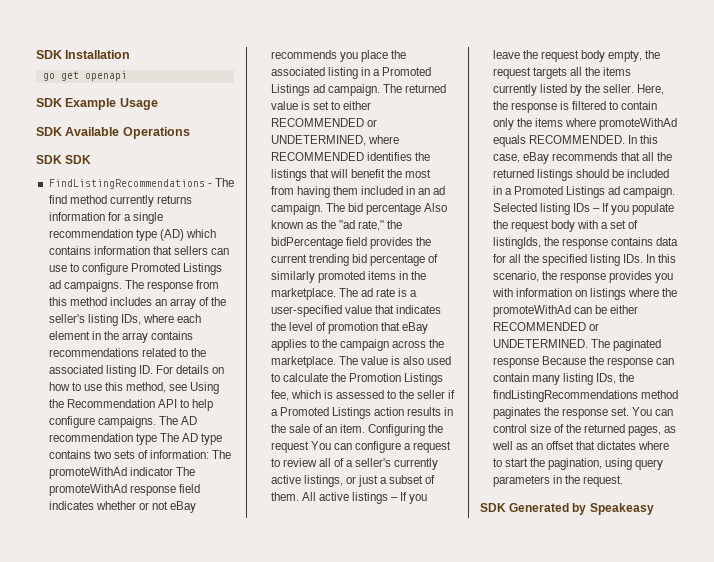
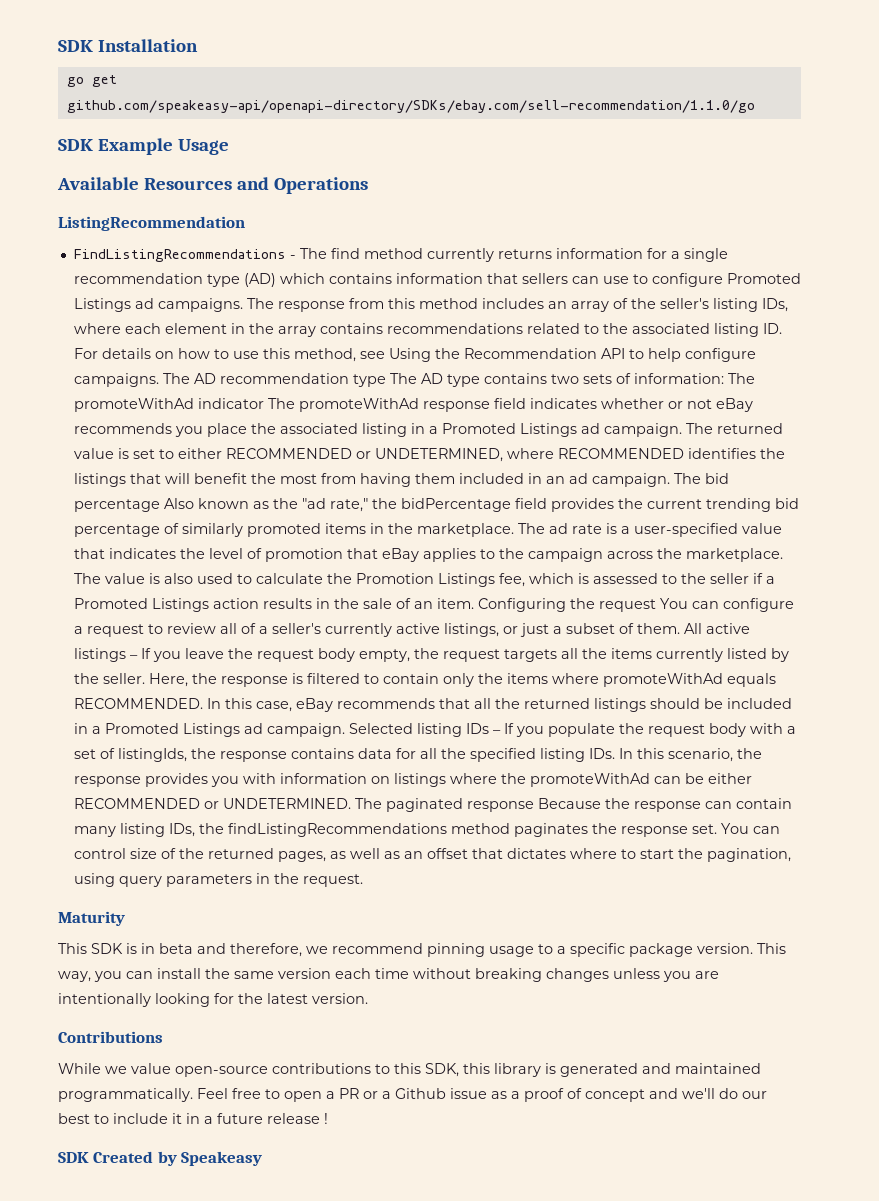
[84,71,127,81] openapi -> [66,100,755,113] github.com/speakeasy-api/openapi-directory/SDKs/ebay.com/sell-recommendation/1.1.0/go
[36,127,120,136] SDK Available -> [57,177,269,190] Available Resources and
[36,155,92,164] SDK SDK -> [58,216,245,231] ListingRecommendation
[480,503,570,512] SDK Generated -> [58,911,125,926] [58,943,786,957] [58,968,719,982] [58,993,368,1007] [58,1031,163,1043] [58,1063,761,1077] [58,1088,767,1102] [58,1113,328,1124] [58,1151,154,1163] Maturity // This SDK is in beta and therefore, we recommend pinning usage to a specific package version. This way, you can install the same version each time without breaking changes unless you are intentionally looking for the latest version. // Contributions // While we value open-source contributions to this SDK, this library is generated and maintained programmatically. Feel free to open a PR or a Github issue as a proof of concept and we'll do our best to include it in a future release ! // SDK Created

